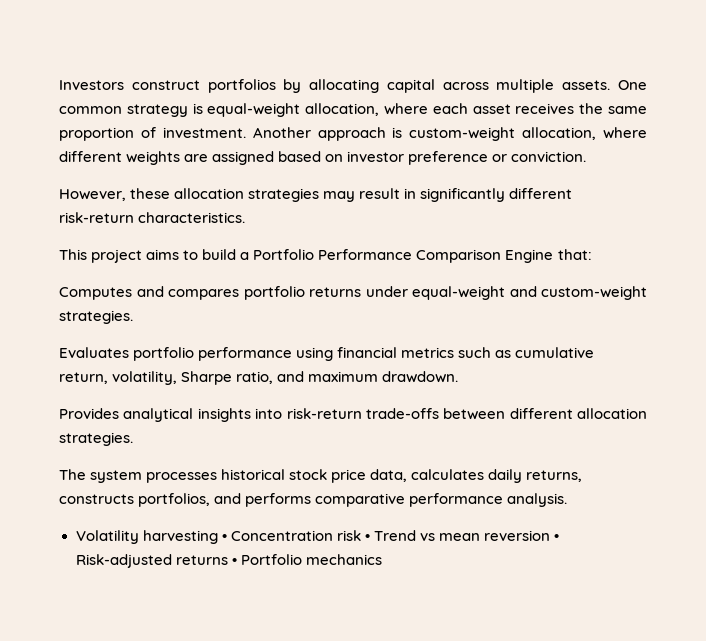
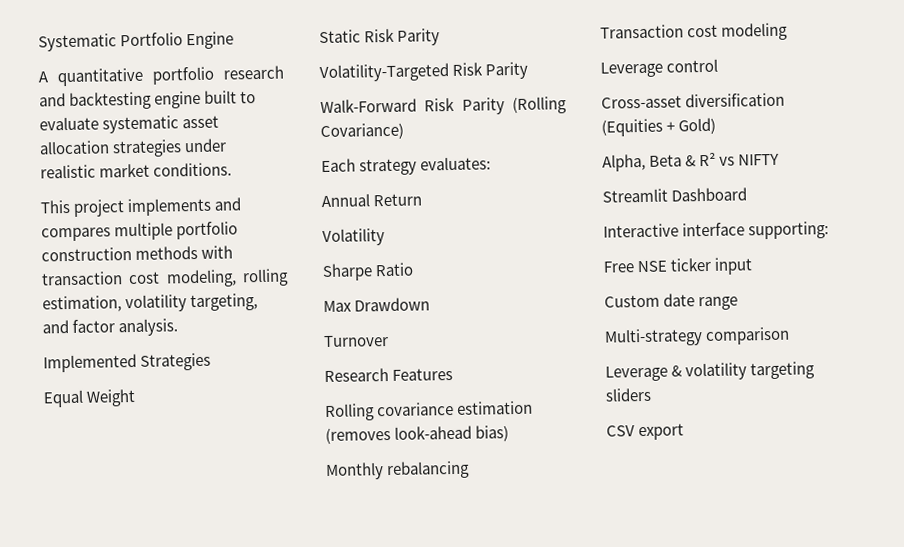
[59,79,647,93] [59,103,647,117] [59,127,647,141] [59,151,587,165] [59,188,573,202] [59,212,246,223] [59,249,592,263] [59,286,647,300] [59,310,133,324] [59,347,595,361] [59,371,459,385] [59,408,647,422] [59,432,133,446] [59,469,583,483] [59,493,568,507] [75,530,560,544] [75,554,382,568] Investors construct portfolios by allocating capital across multiple assets. One common strategy is equal-weight allocation, where each asset receives the same proportion of investment. Another approach is custom-weight allocation, where different weights are assigned based on investor preference or conviction. // However, these allocation strategies may result in significantly different risk-return characteristics. // This project aims to build a Portfolio Performance Comparison Engine that: // Computes and compares portfolio returns under equal-weight and custom-weight strategies. // Evaluates portfolio performance using financial metrics such as cumulative return, volatility, Sharpe ratio, and maximum drawdown. // Provides analytical insights into risk-return trade-offs between different allocation strategies. // The system processes historical stock price data, calculates daily returns, constructs portfolios, and performs comparative performance analysis. // Volatility harvesting • Concentration risk • Trend vs mean reversion • Risk-adjusted returns • Portfolio mechanics -> [38,31,235,52] [38,65,284,87] [39,90,257,110] [39,115,220,134] [39,138,228,158] [40,162,233,179] [40,197,242,217] [41,221,239,242] [41,245,234,262] [41,268,289,288] [42,293,259,313] [42,318,179,337] [43,352,212,373] [43,388,137,408] [319,28,441,46] [319,61,529,83] [320,96,567,115] [320,122,404,141] [321,156,492,176] [321,193,423,208] [322,228,385,247] [322,262,415,282] [323,297,431,313] [323,335,389,348] [324,367,454,383] [325,400,534,422] [325,425,510,445] [325,460,471,481] [600,22,789,41] [600,58,719,78] [601,92,786,109] [601,117,717,137] [602,152,780,172] [602,187,748,203] [603,221,830,240] [603,257,754,275] [604,293,739,311] [604,326,791,347] [605,361,816,382] [605,387,652,402] [606,423,685,441] Systematic Portfolio Engine // A quantitative portfolio research and backtesting engine built to evaluate systematic asset allocation strategies under realistic market conditions. // This project implements and compares multiple portfolio construction methods with transaction cost modeling, rolling estimation, volatility targeting, and factor analysis. // Implemented Strategies // Equal Weight // Static Risk Parity // Volatility-Targeted Risk Parity // Walk-Forward Risk Parity (Rolling Covariance) // Each strategy evaluates: // Annual Return // Volatility // Sharpe Ratio // Max Drawdown // Turnover // Research Features // Rolling covariance estimation (removes look-ahead bias) // Monthly rebalancing // Transaction cost modeling // Leverage control // Cross-asset diversification (Equities + Gold) // Alpha, Beta & R² vs NIFTY // Streamlit Dashboard // Interactive interface supporting: // Free NSE ticker input // Custom date range // Multi-strategy comparison // Leverage & volatility targeting sliders // CSV export

